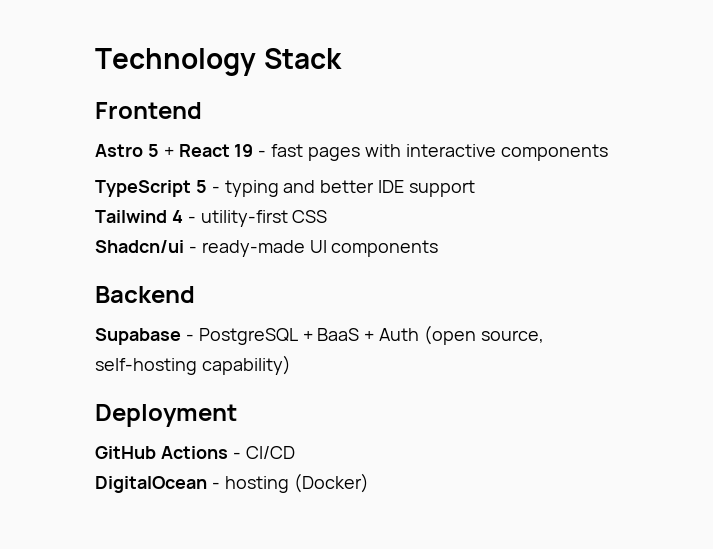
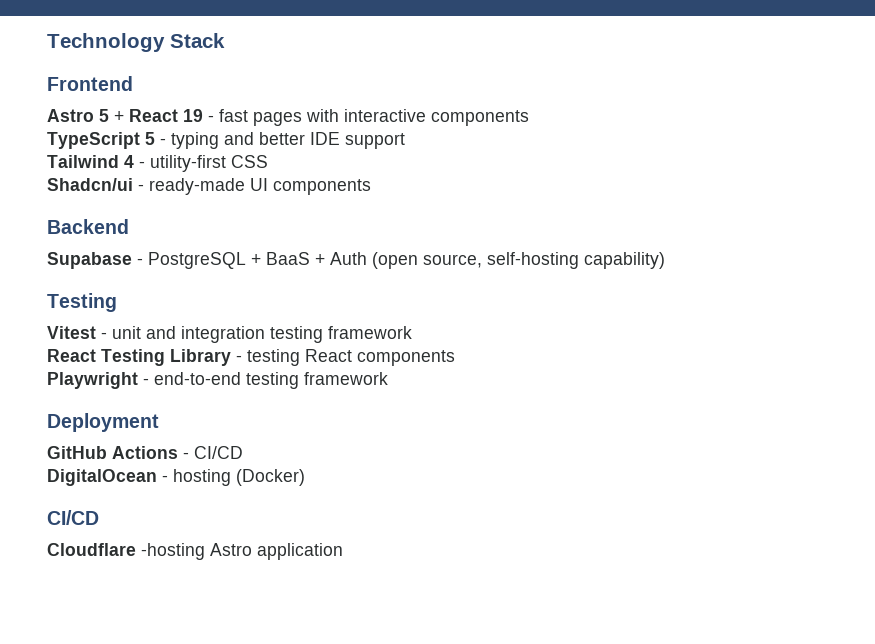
(291, 365) none -> [47,293,117,312] [47,326,412,343] [47,349,455,366] [47,372,388,389] // Testing // Vitest - unit and integration testing framework // React Testing Library - testing React components // Playwright - end-to-end testing framework
(369, 483) none -> [47,510,99,525] [47,543,343,560] // CI/CD // Cloudflare -hosting Astro application

